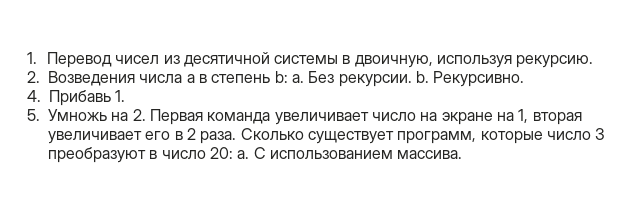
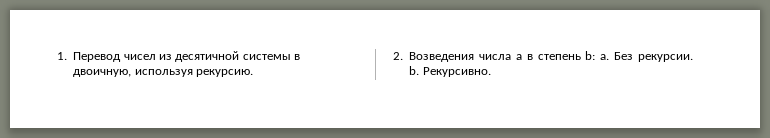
[27,90,126,106] [27,109,582,125] [48,128,606,144] [48,147,463,163] // 4. Прибавь 1. // 5. Умножь на 2. Первая команда увеличивает число на экране на 1, вторая увеличивает его в 2 раза. Сколько существует программ, которые число 3 преобразуют в число 20: а. С использованием массива. -> (491, 72) none

